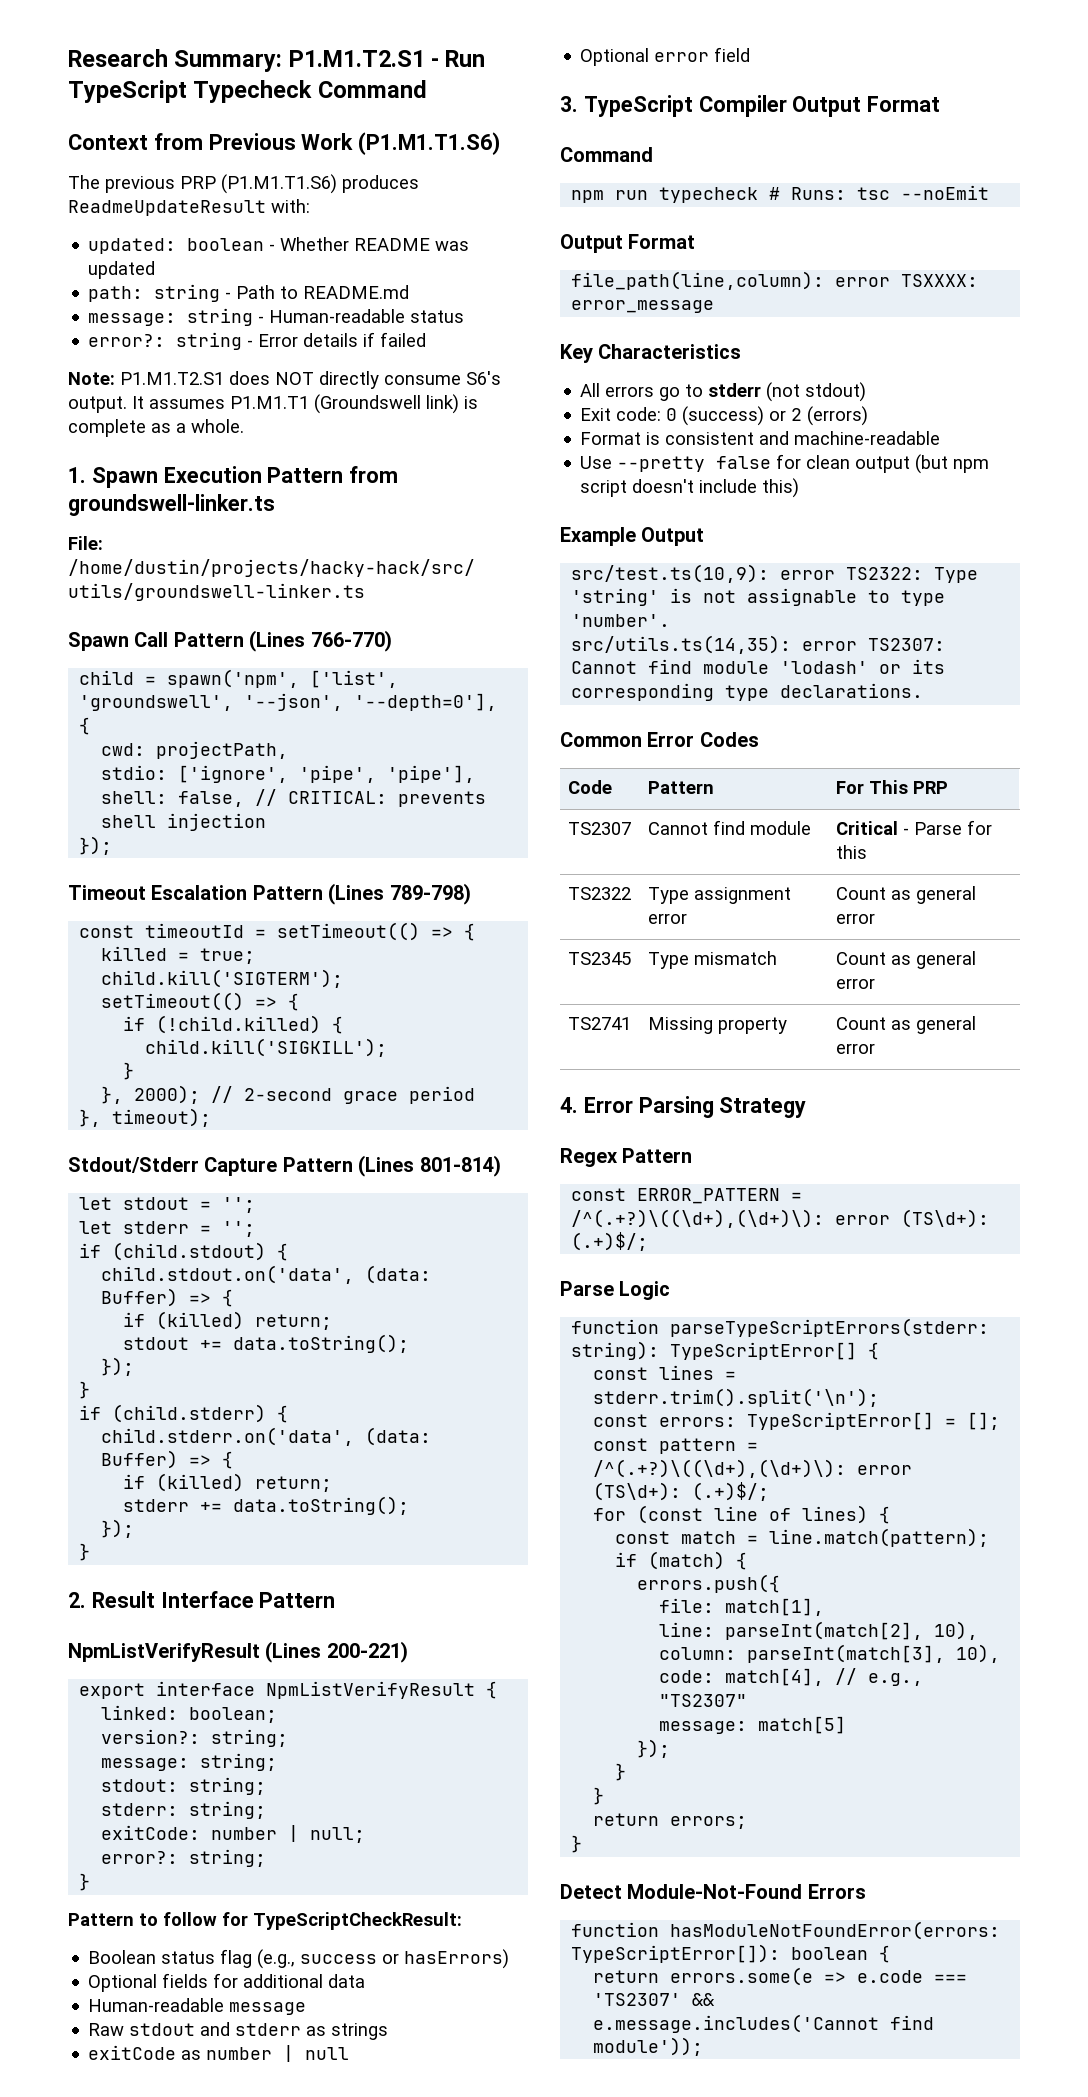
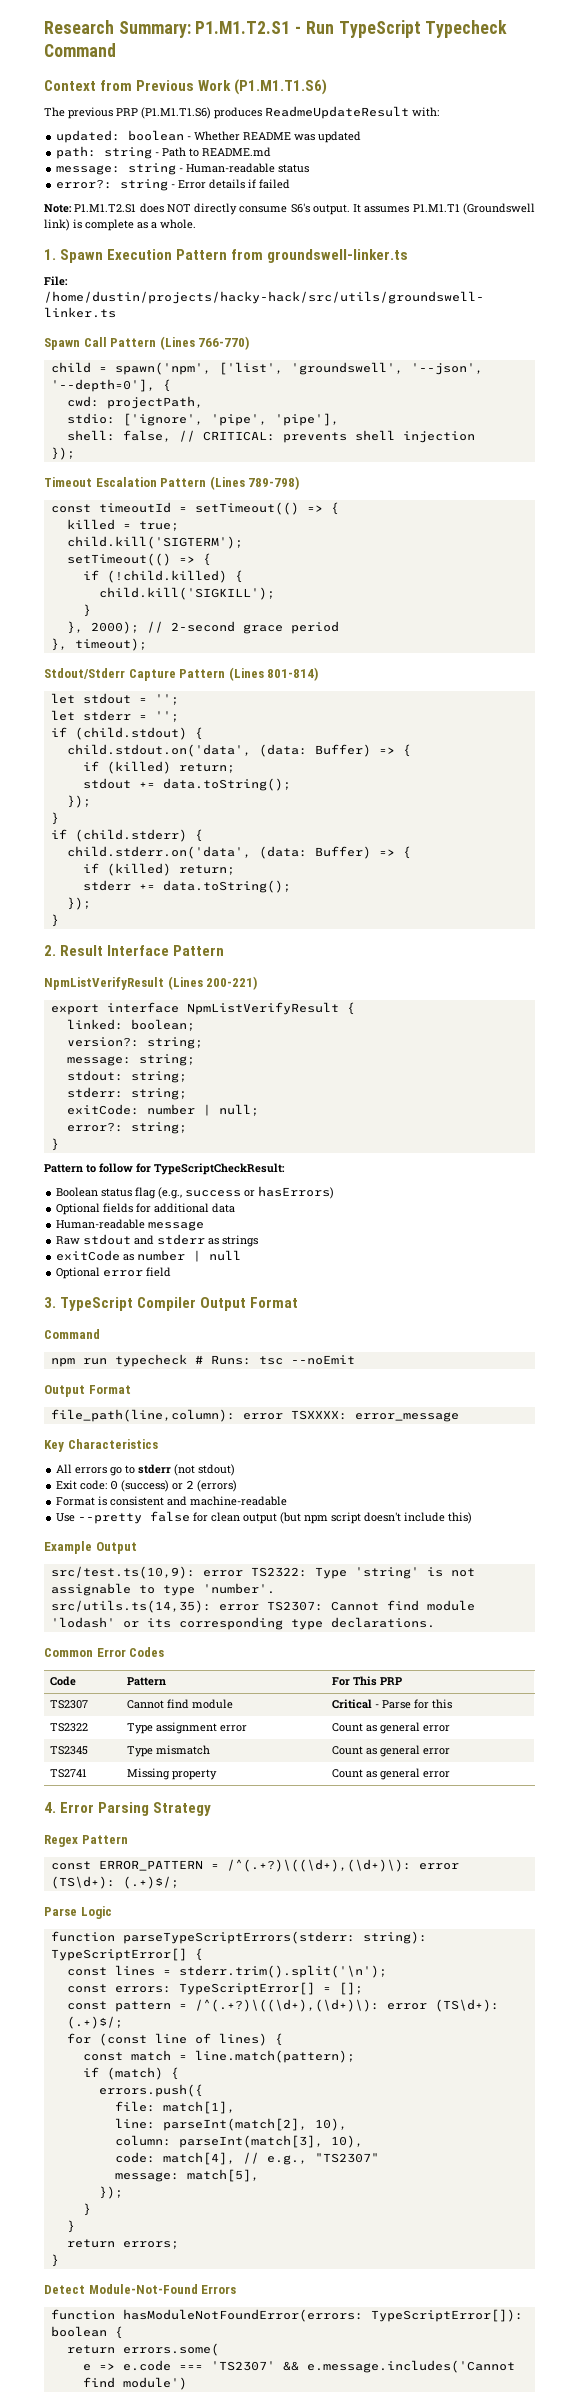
[758,1716,847,1734] match[5] -> [186,2169,259,2182] match[5],
[670,1967,814,1986] errors.some(e -> [122,2343,219,2356] [82,2364,91,2371] errors.some( // e
[593,2037,704,2056] module')); -> [122,2377,187,2390] module')

